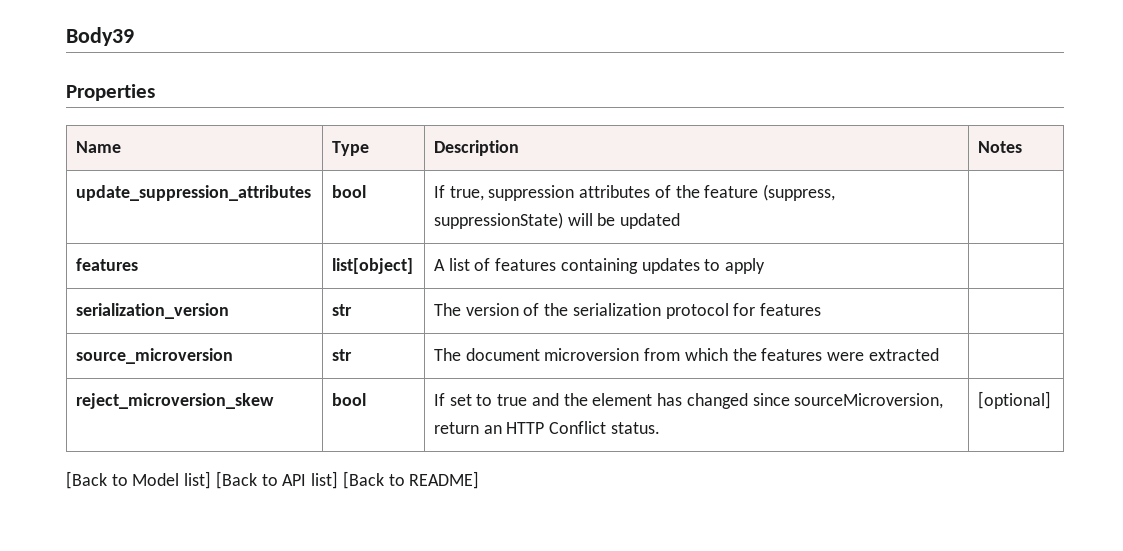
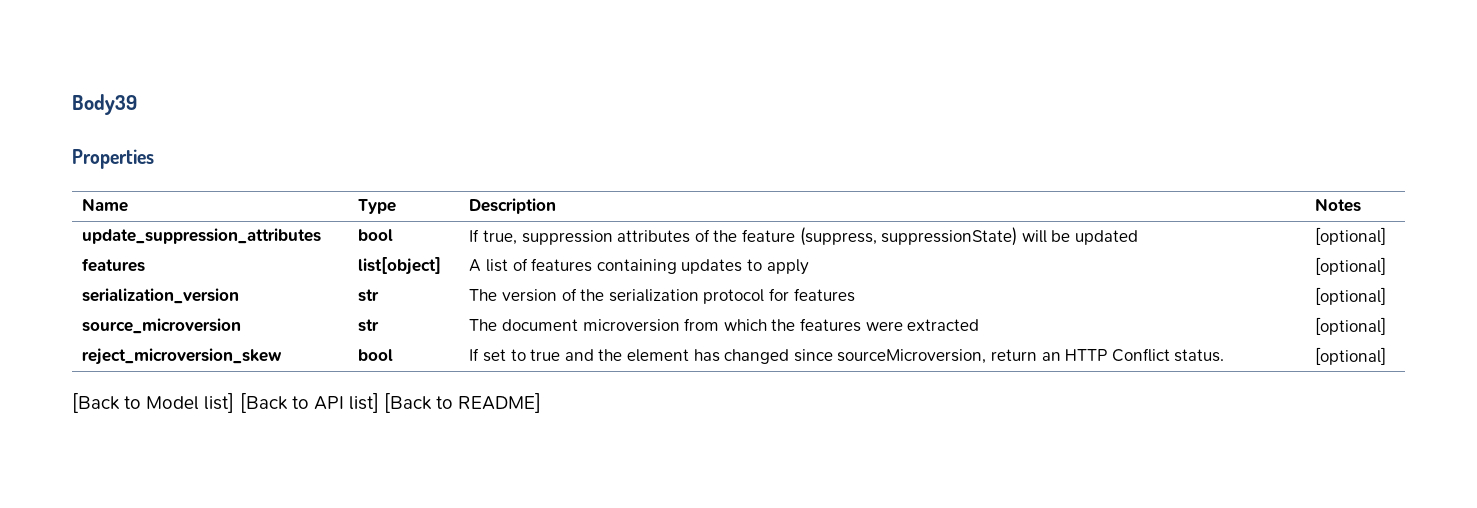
(681, 221) none -> [1315,227,1387,245] [optional]
(766, 266) none -> [1315,257,1387,275] [optional]
(822, 309) none -> [1315,287,1387,305] [optional]
(939, 354) none -> [1315,317,1387,335] [optional]

